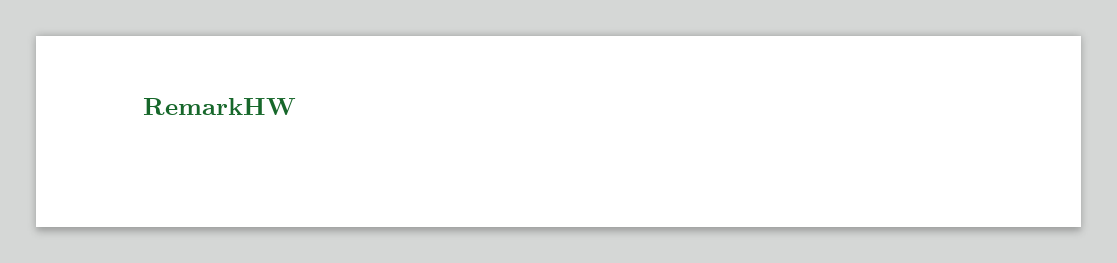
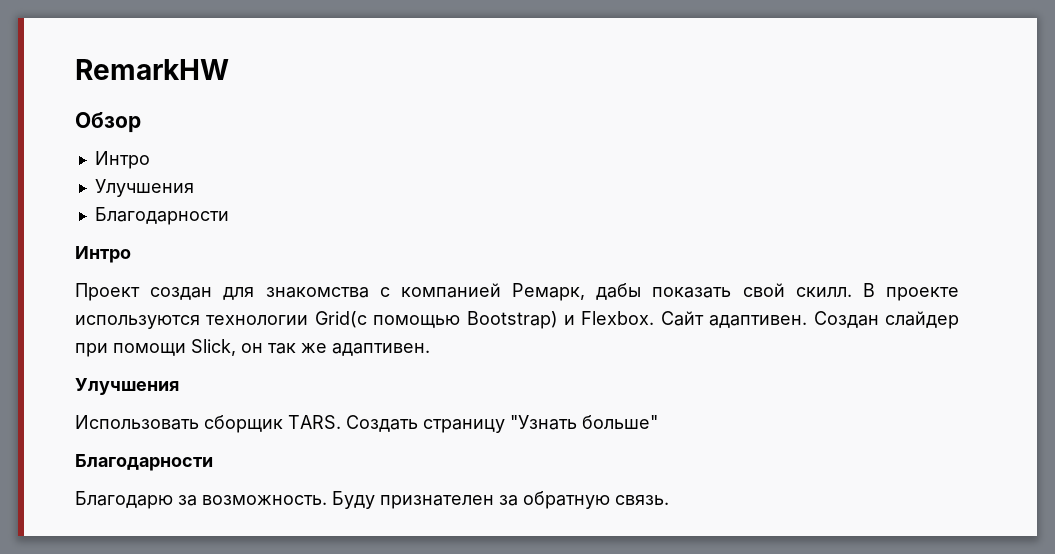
(296, 106) none -> [75,112,141,133] [94,151,150,169] [94,179,194,197] [94,207,229,225] [75,246,131,263] [75,283,959,301] [75,311,959,329] [75,339,430,357] [75,378,179,395] [75,415,658,433] [75,454,213,471] [75,491,669,509] // Обзор // Интро // Улучшения // Благодарности // Интро // Проект создан для знакомства с компанией Ремарк, дабы показать свой скилл. В проекте используются технологии Grid(с помощью Bootstrap) и Flexbox. Сайт адаптивен. Создан слайдер при помощи Slick, он так же адаптивен. // Улучшения // Использовать сборщик TARS. Создать страницу "Узнать больше" // Благодарности // Благодарю за возможность. Буду признателен за обратную связь.

